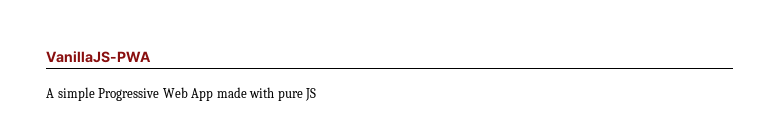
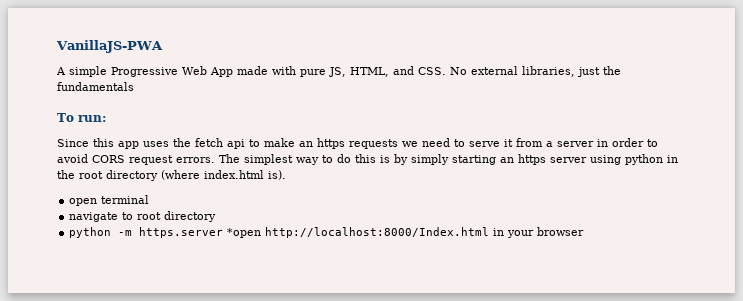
[305,88,317,101] JS -> [329,66,621,77] [57,82,134,91] [57,113,106,122] [57,138,658,149] [57,154,678,165] [57,170,286,181] [69,195,150,206] [69,211,217,222] [69,227,585,238] JS, HTML, and CSS. No external libraries, just the fundamentals // To run: // Since this app uses the fetch api to make an https requests we need to serve it from a server in order to avoid CORS request errors. The simplest way to do this is by simply starting an https server using python in the root directory (where index.html is). // open terminal // navigate to root directory // python -m https.server *open http://localhost:8000/Index.html in your browser

